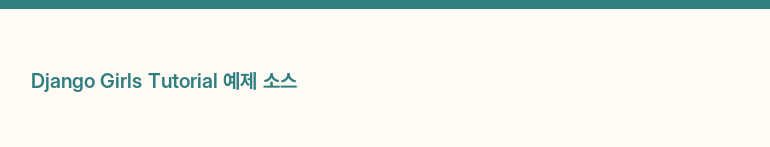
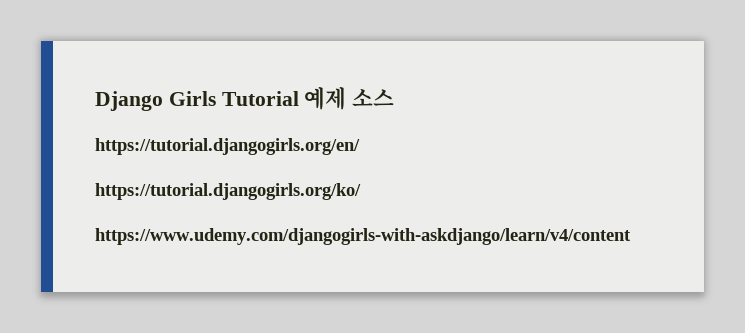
(297, 80) none -> [95,138,360,155] [95,183,361,200] [95,228,631,245] // https://tutorial.djangogirls.org/en/ // https://tutorial.djangogirls.org/ko/ // https://www.udemy.com/djangogirls-with-askdjango/learn/v4/content

